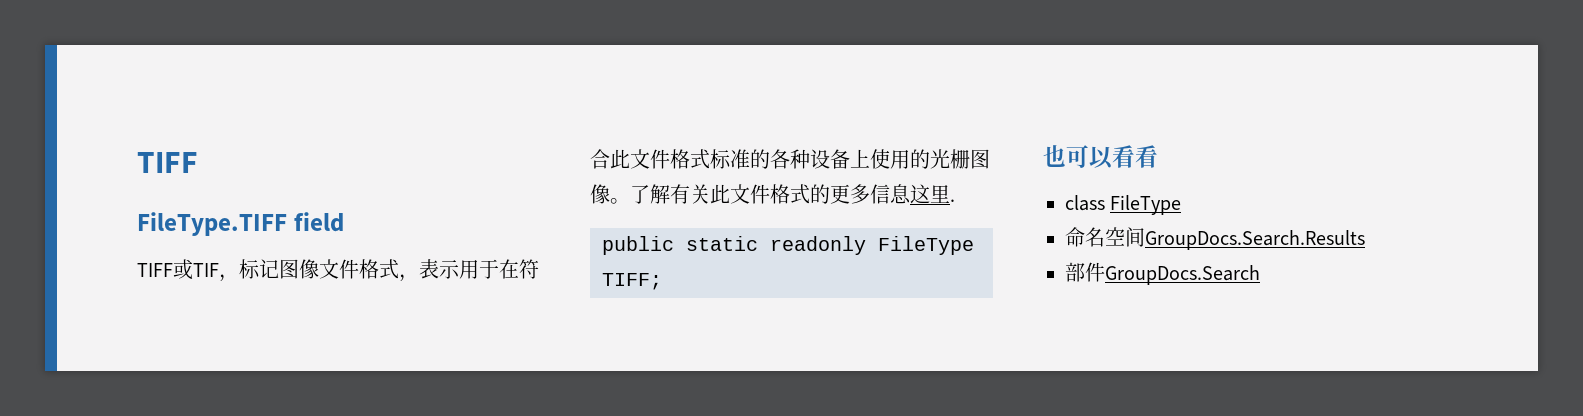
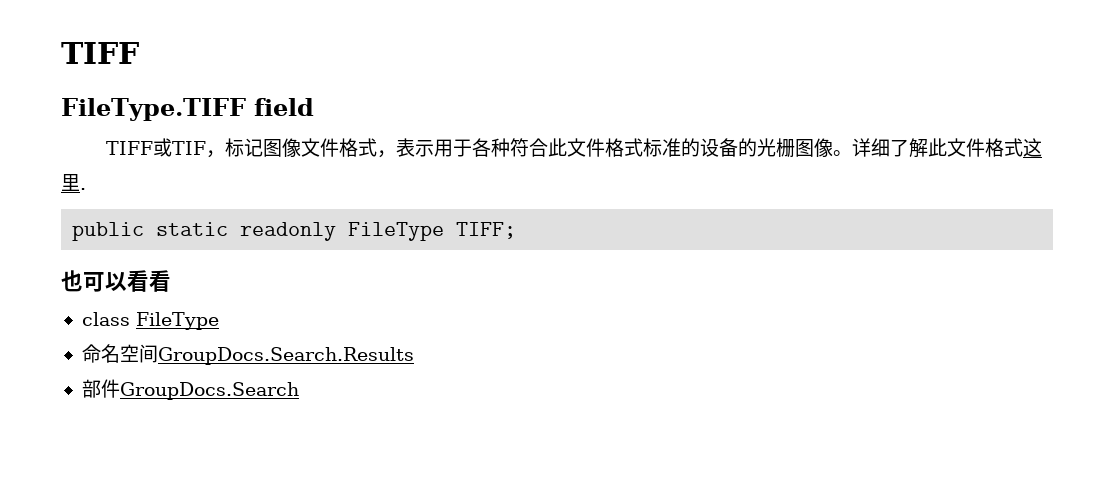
[499,259,519,279] 在 -> [471,138,510,157] 各种
[770,149,910,169] 各种设备上使用 -> [699,138,738,157] 设备
[630,184,911,204] 了解有关此文件格式的更多信息 -> [851,138,1023,158] 详细了解此文件格式

